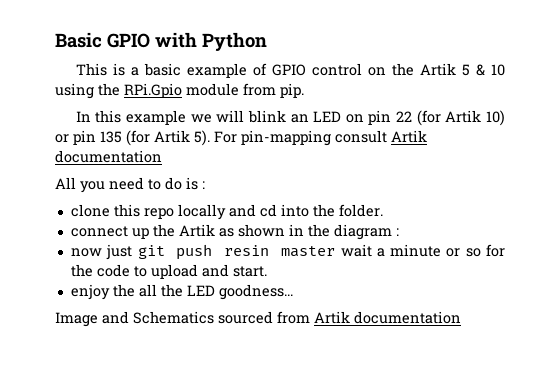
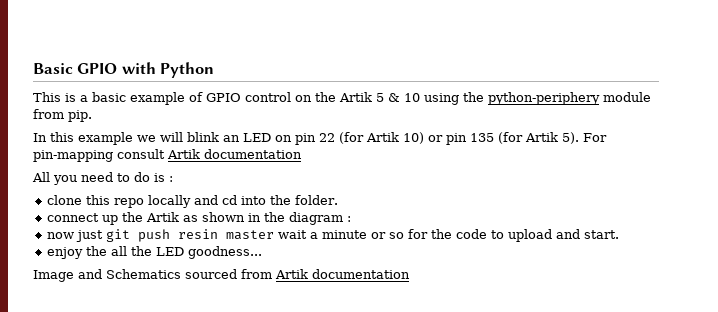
[124,83,182,98] RPi.Gpio -> [488,92,600,105] python-periphery

